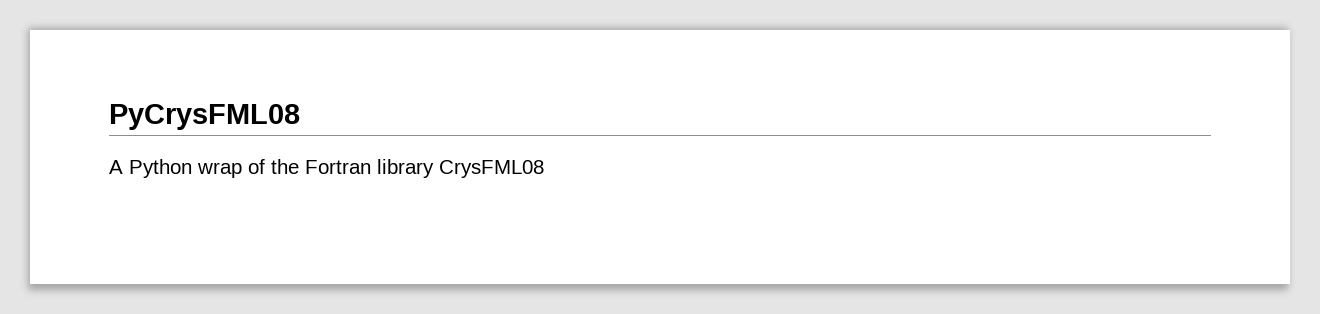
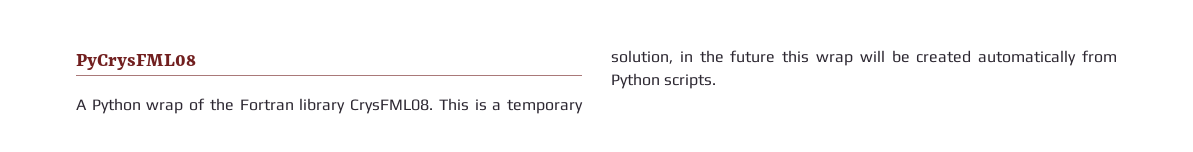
[439,160,544,178] CrysFML08 -> [350,98,584,114] [611,50,1117,66] [611,73,717,89] CrysFML08. This is a temporary solution, in the future this wrap will be created automatically from Python scripts.

